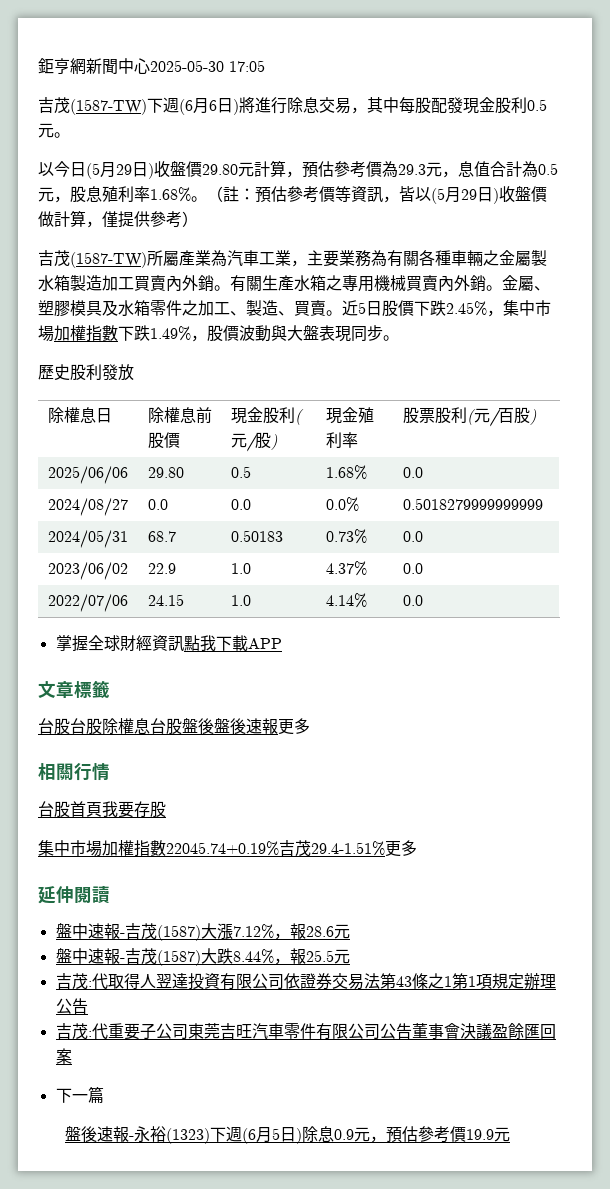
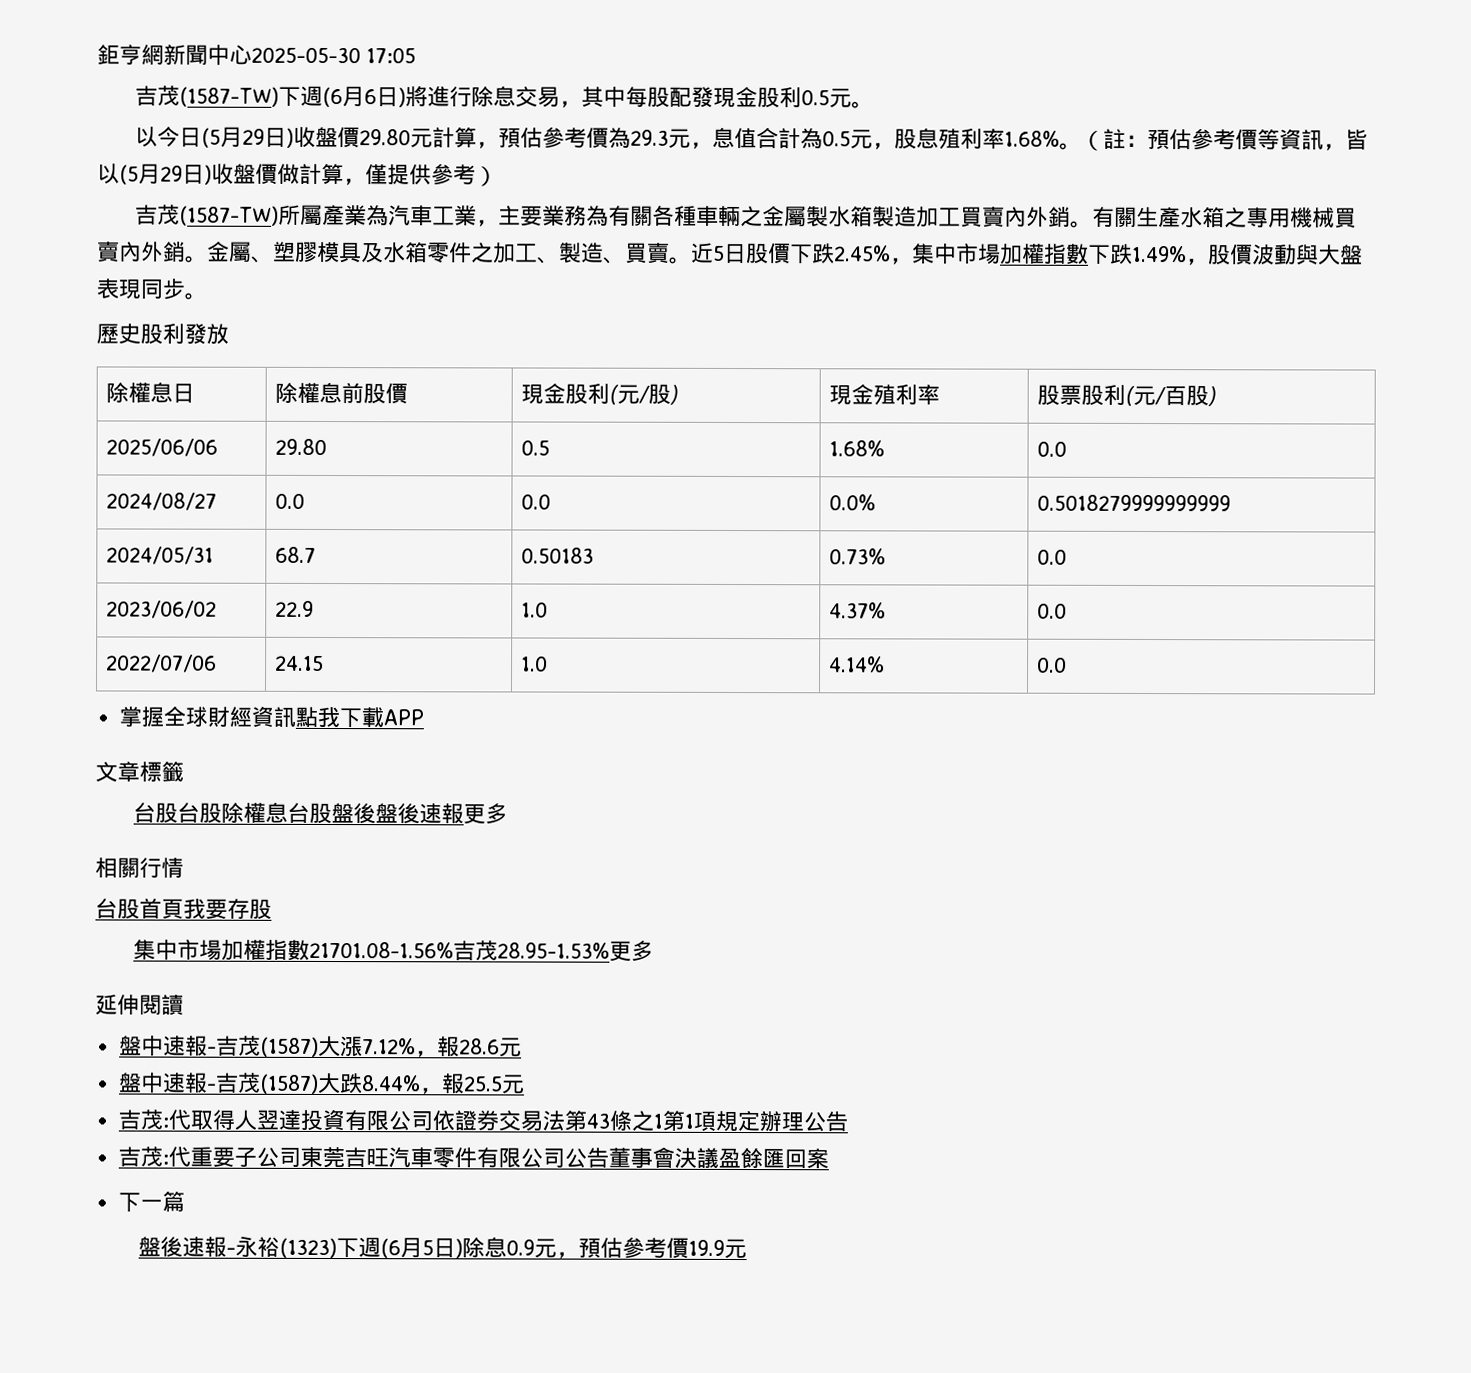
[166,840,385,857] 22045.74+0.19%吉茂29.4-1.51% -> [309,940,611,961] 21701.08-1.56%吉茂28.95-1.53%

